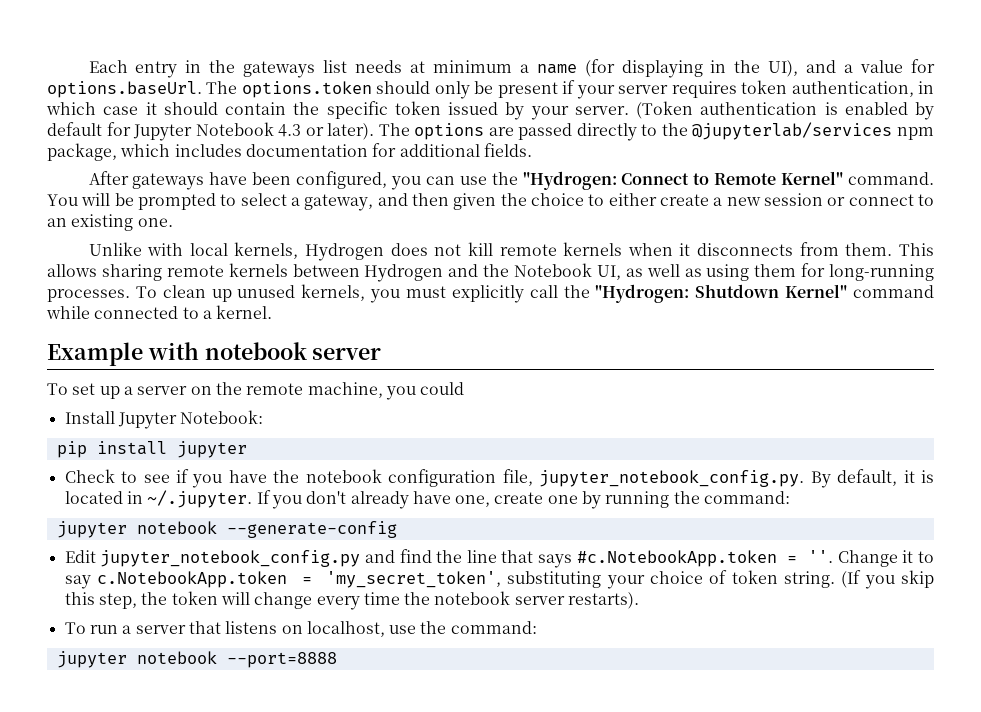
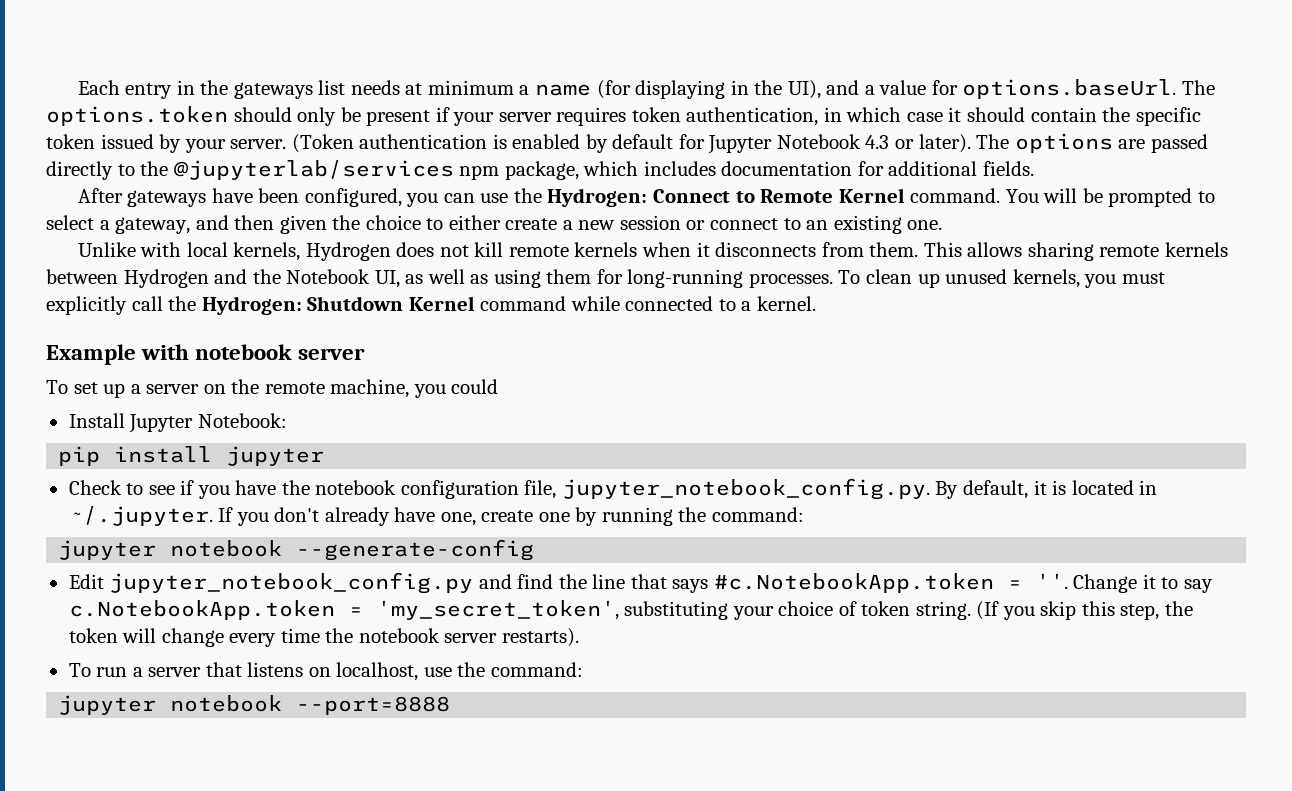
[522,171,617,190] "Hydrogen: -> [547,188,648,207] Hydrogen:
[781,171,844,185] Kernel" -> [838,188,905,203] Kernel
[595,284,848,303] "Hydrogen: Shutdown Kernel" -> [201,296,475,315] Hydrogen: Shutdown Kernel

